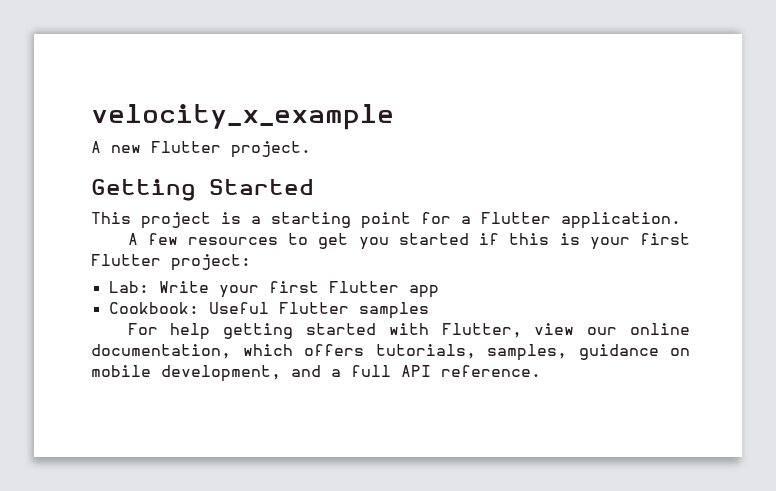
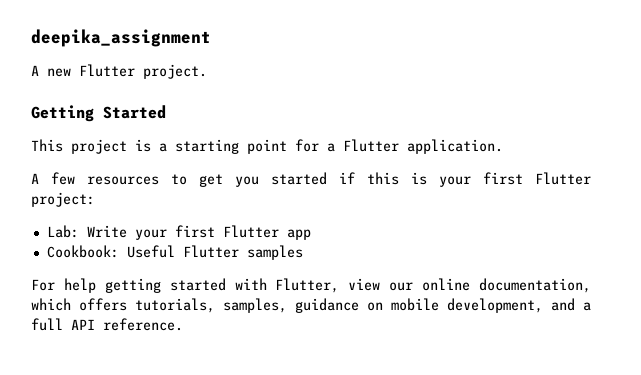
[91,104,394,130] velocity_x_example -> [31,29,211,47] deepika_assignment

